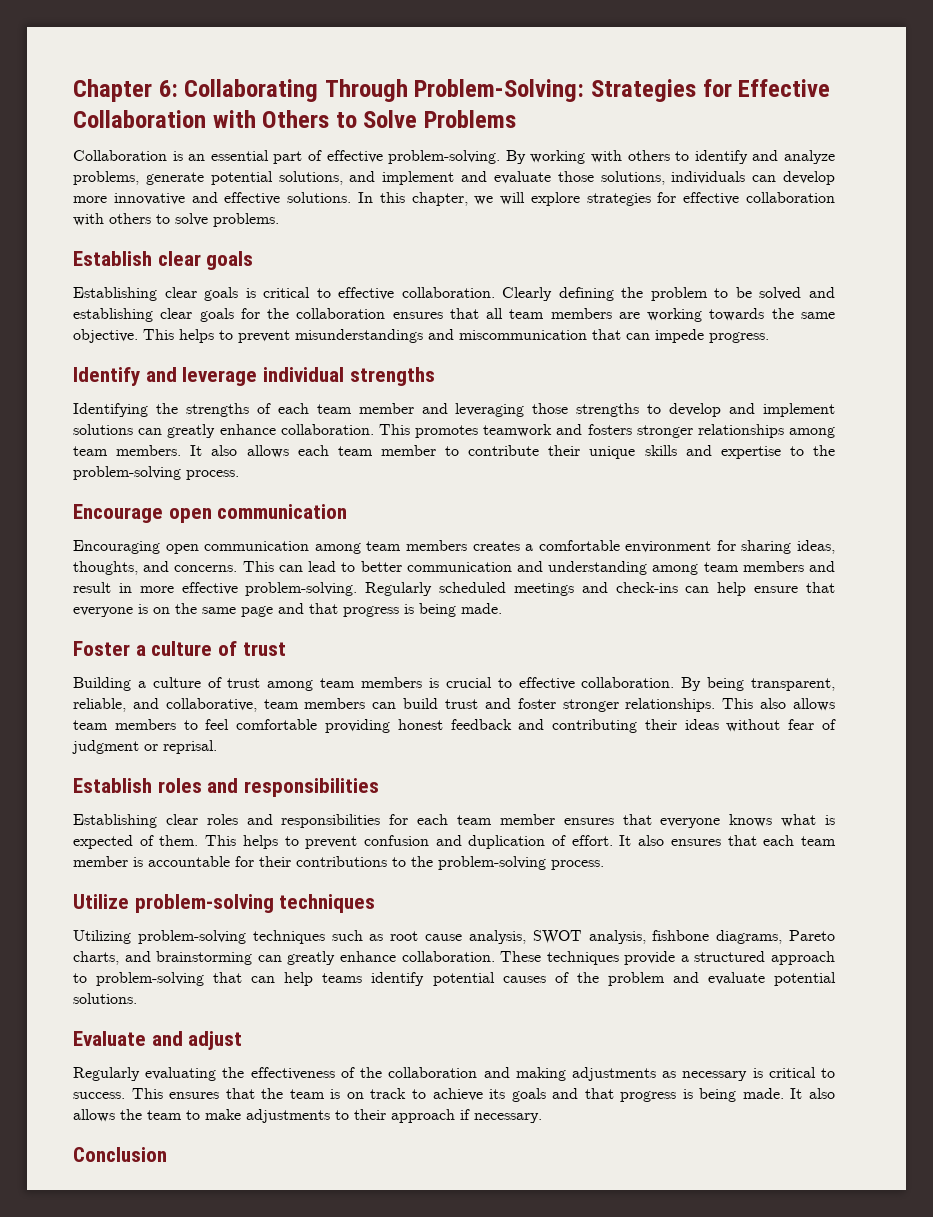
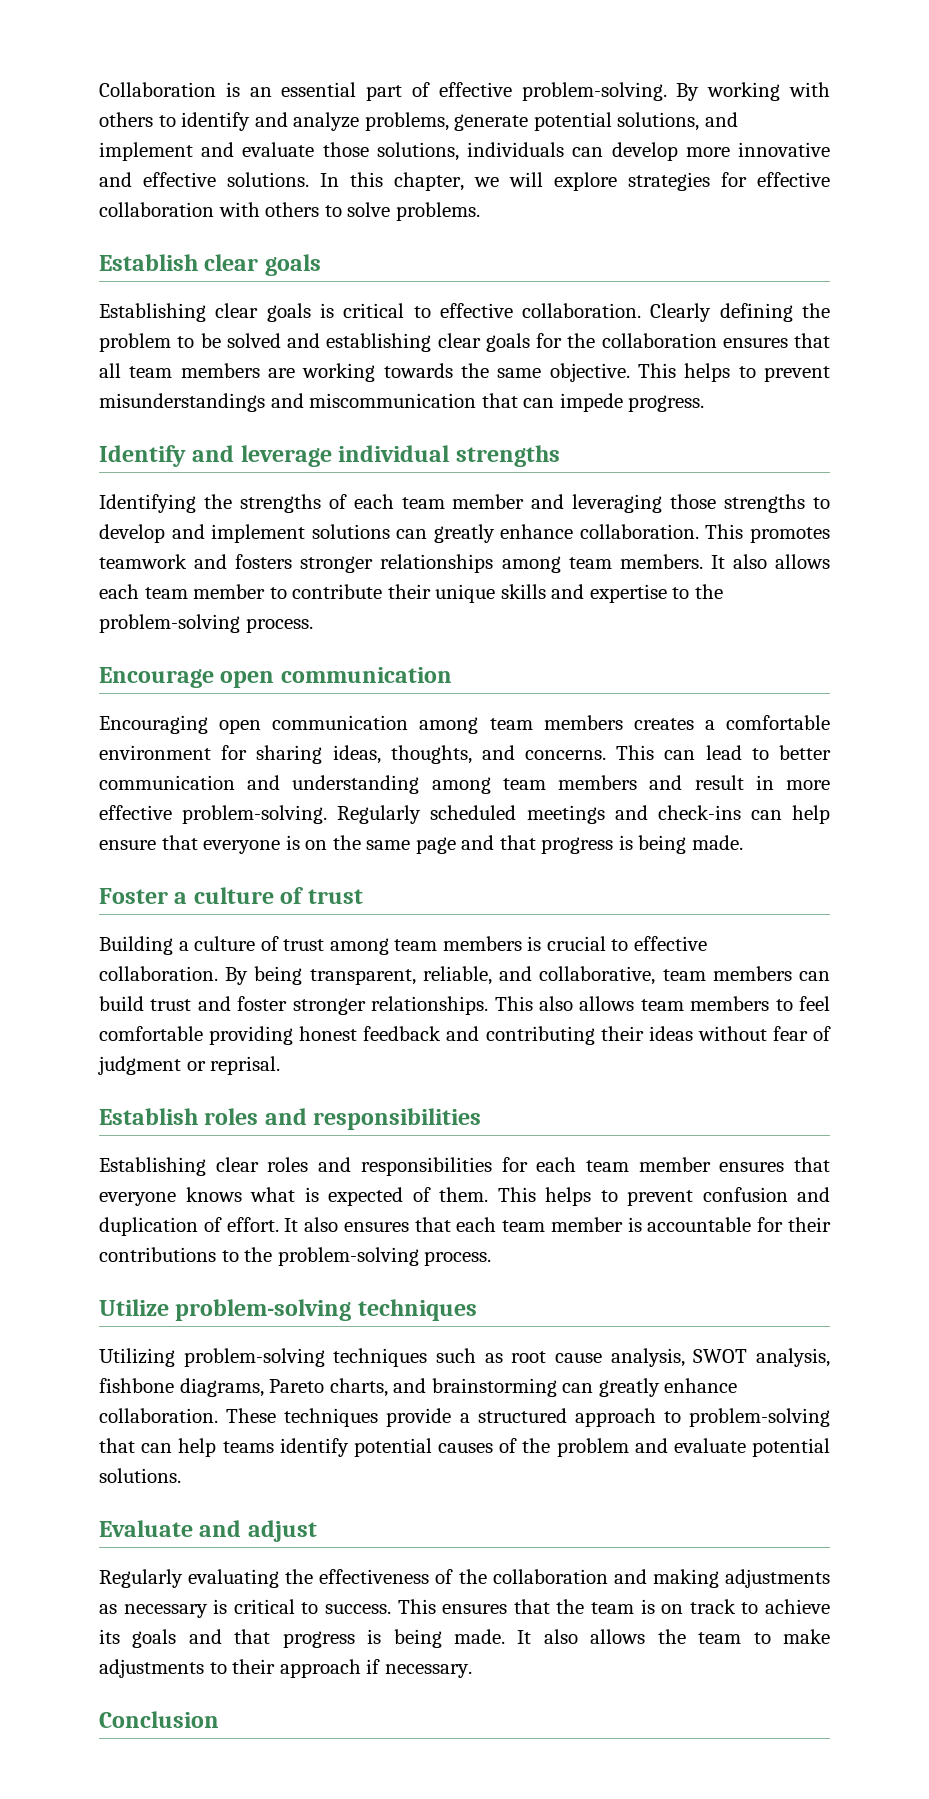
[73,79,831,102] [73,110,517,128] Chapter 6: Collaborating Through Problem-Solving: Strategies for Effective Collaboration with Others to Solve Problems // -> (99, 89) none

